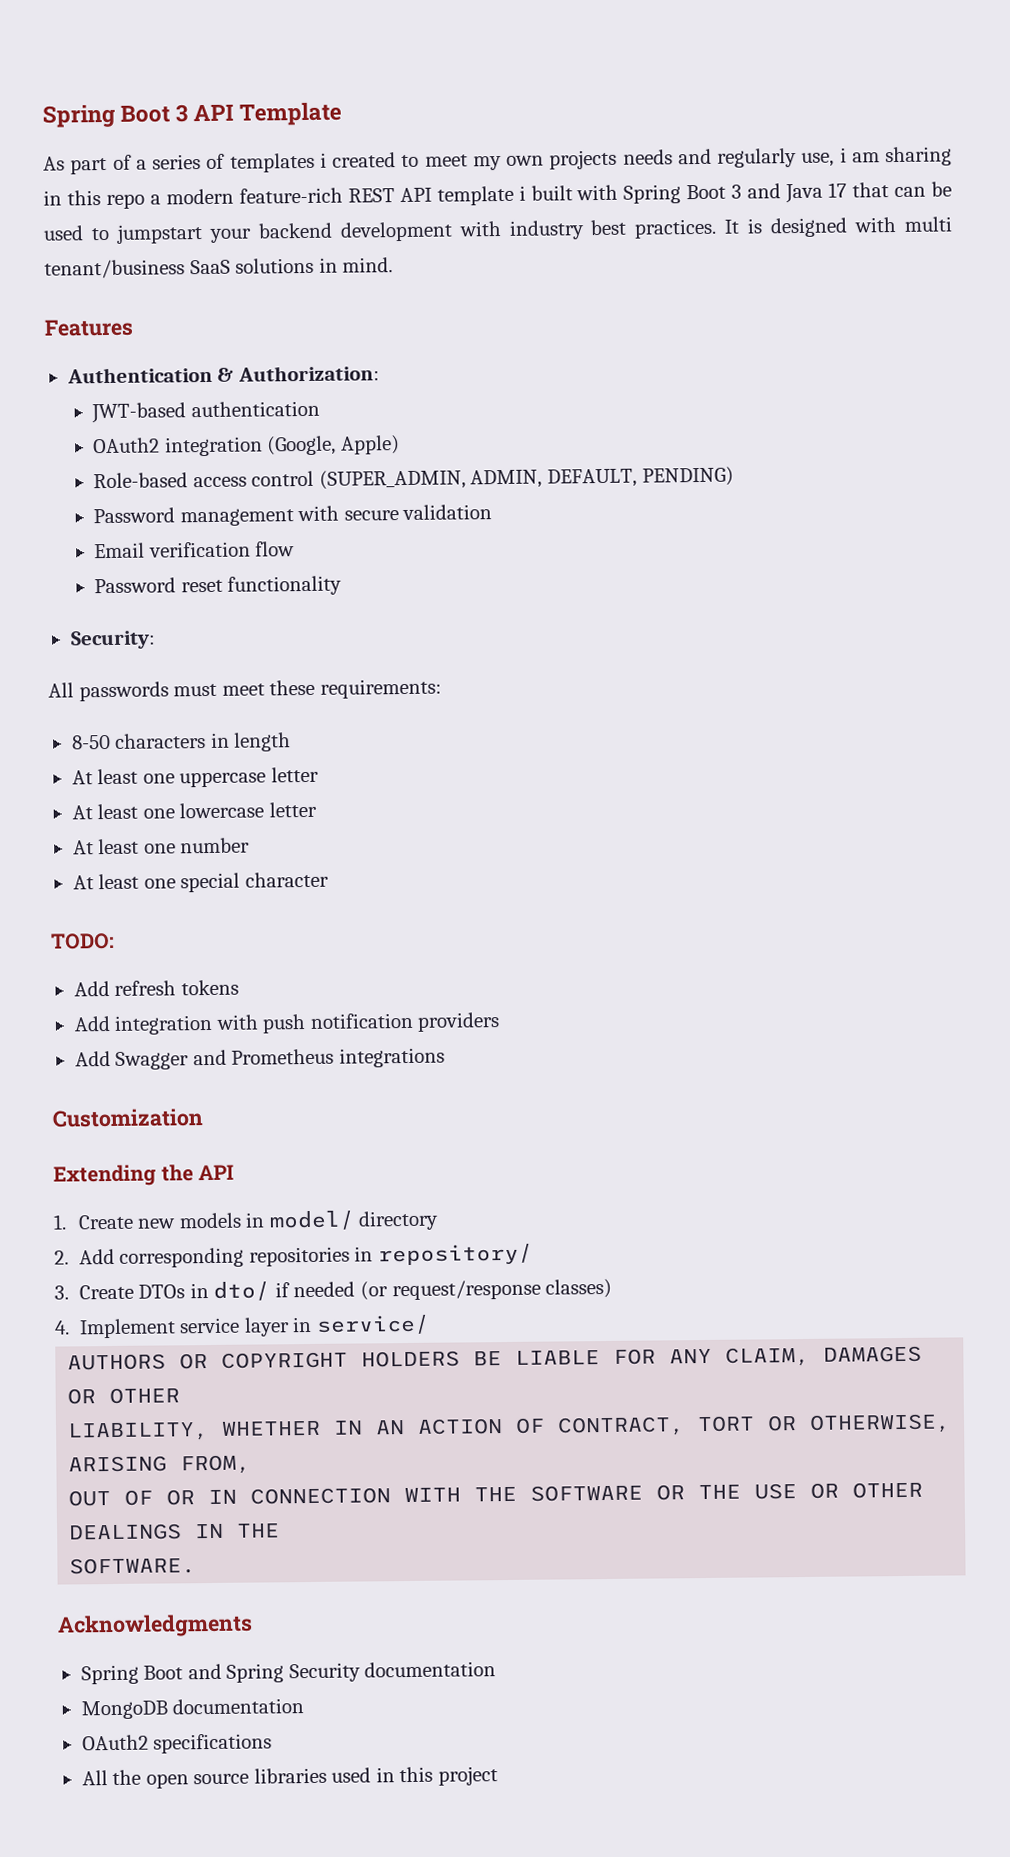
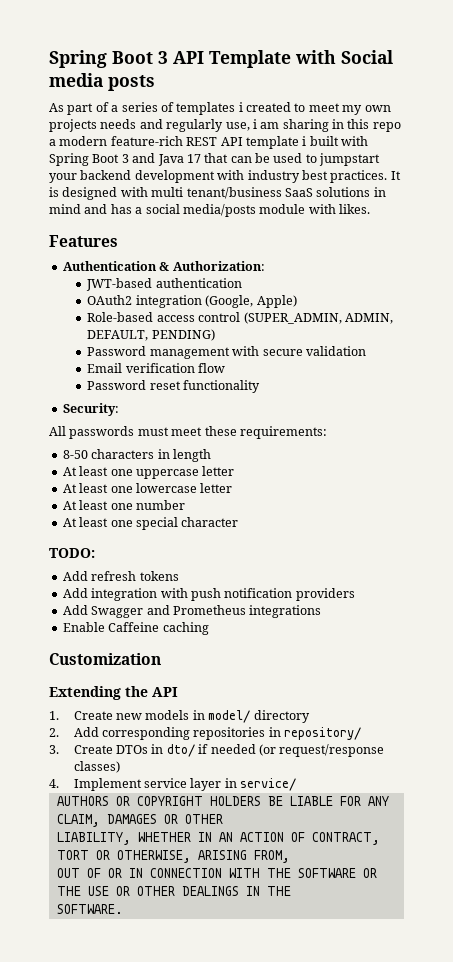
(343, 113) none -> [295,50,393,64] [49,73,155,91] with Social media posts
[342,257,394,273] mind. -> [49,204,370,217] mind and has a social media/posts module with likes.
(445, 1057) none -> [62,622,209,635] // Enable Caffeine caching
[57,1613,253,1638] [80,1661,497,1685] [80,1698,305,1720] [81,1733,273,1754] [81,1766,498,1789] // Acknowledgments // Spring Boot and Spring Security documentation // MongoDB documentation // OAuth2 specifications // All the open source libraries used in this project -> (123, 909) none

